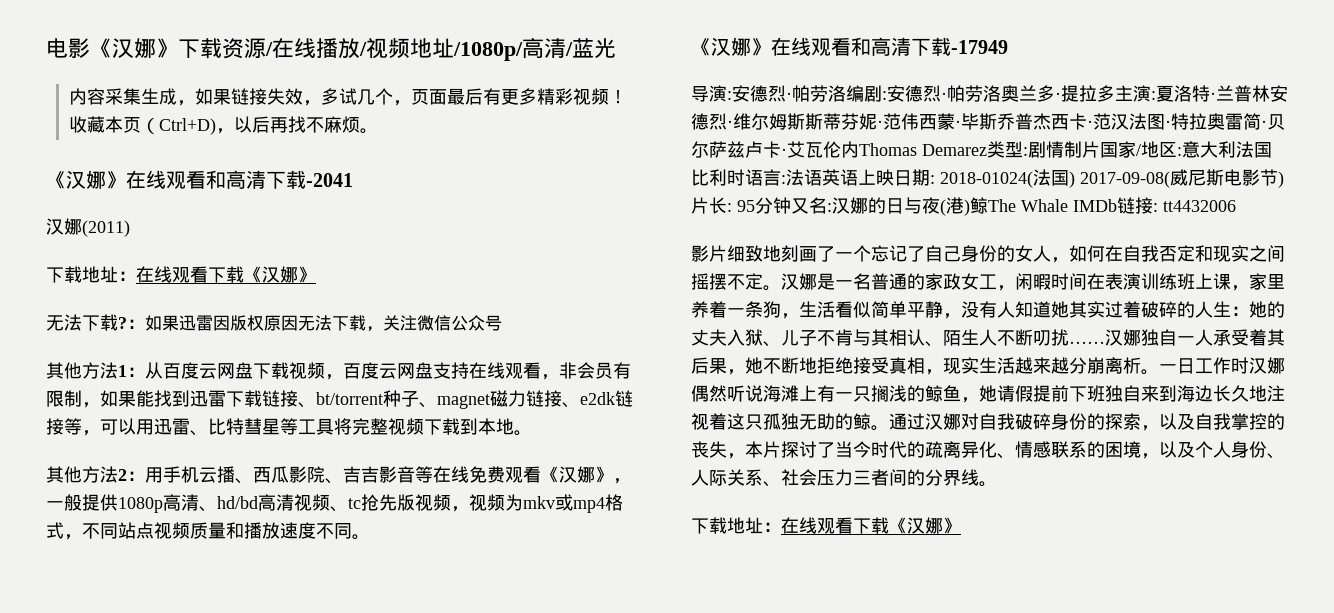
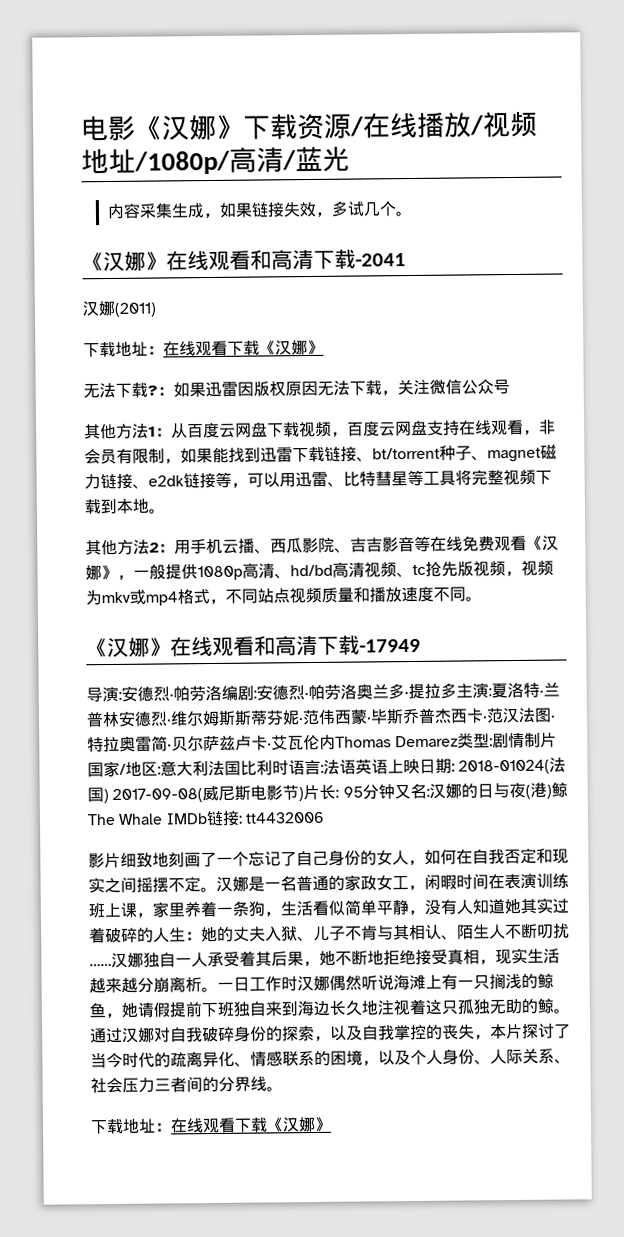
[392,88,627,106] [68,116,360,135] ，页面最后有更多精彩视频！收藏本页（Ctrl+D)，以后再找不麻烦 -> (397, 209) none

